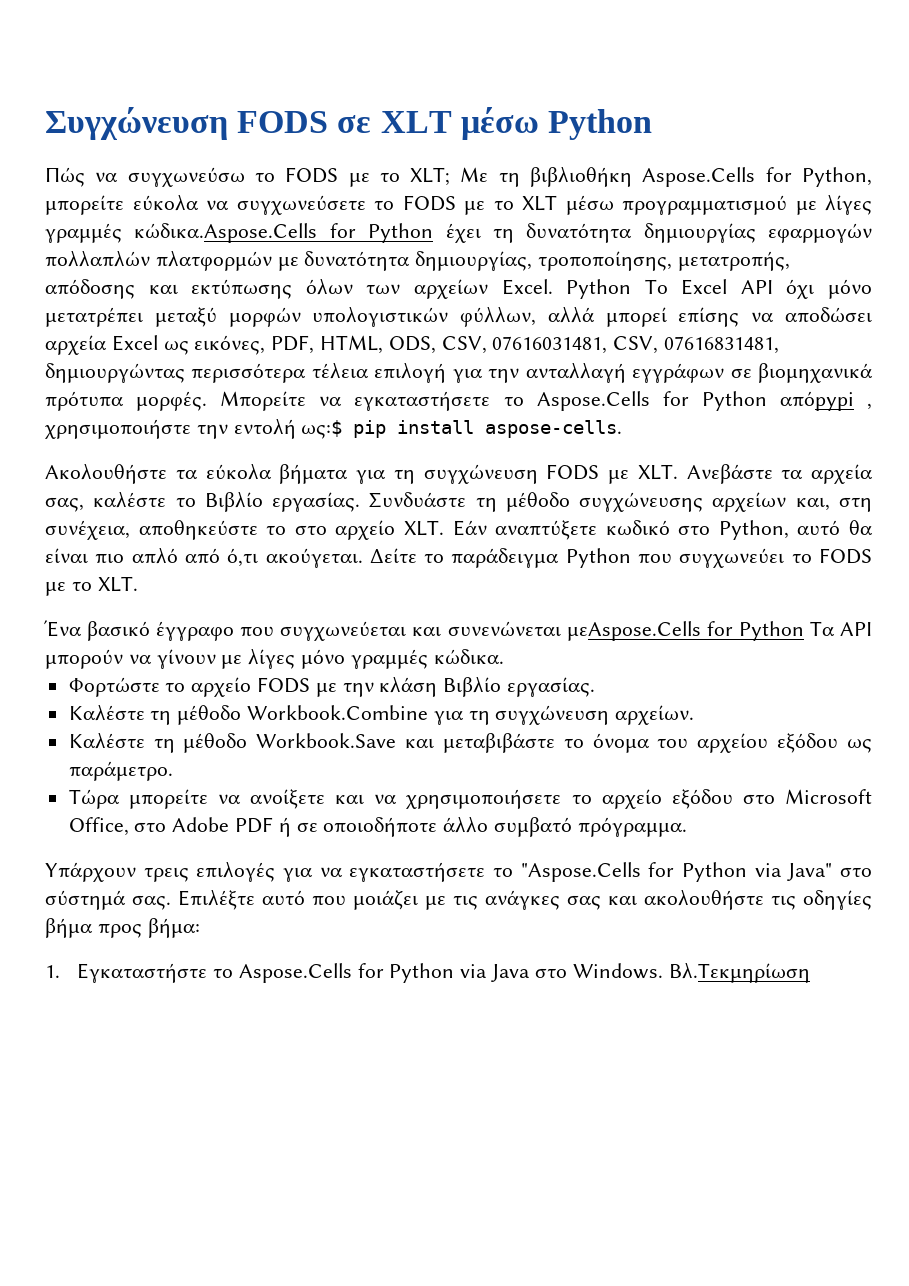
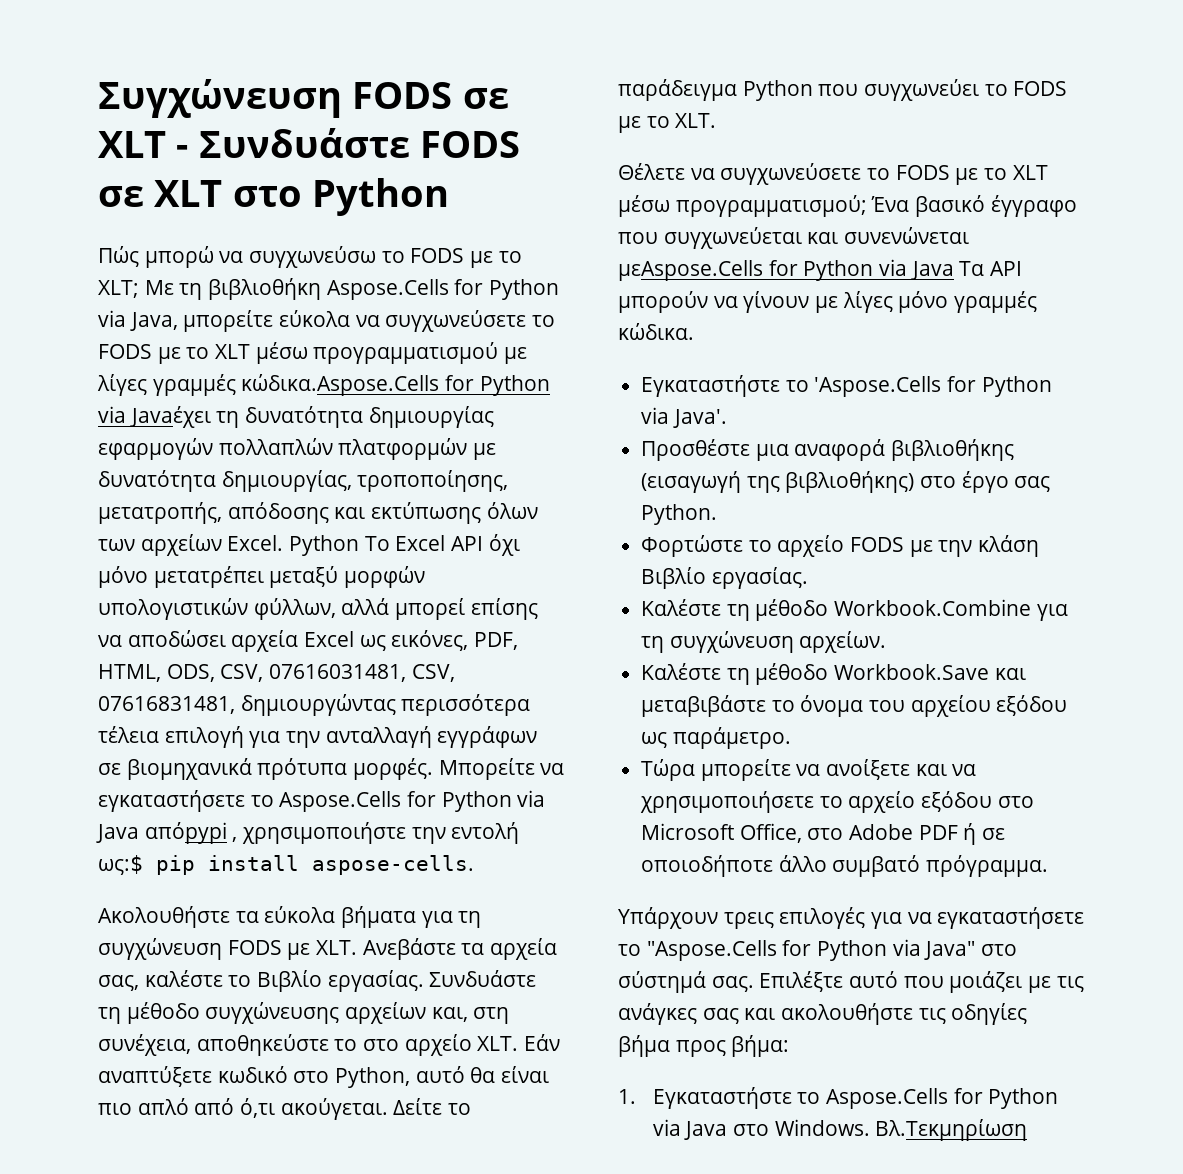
[460,107,539,140] μέσω -> [176,128,520,158] [98,180,302,207] - Συνδυάστε FODS σε XLT στο
(85, 177) none -> [144,246,214,268] μπορώ
[801,167,872,187] Python, -> [489,279,560,300] [98,310,178,331] Python via Java,
[445,223,481,243] έχει -> [98,406,211,428] via Javaέχει
(767, 401) none -> [517,790,546,807] [96,824,139,843] via Java
(138, 584) none -> [618,163,1048,185] [618,195,867,217] Θέλετε να συγχωνεύσετε το FODS με το XLT μέσω προγραμματισμού;
(804, 631) none -> [878,259,954,280] via Java
(504, 656) none -> [641,375,1052,397] [641,407,727,428] [641,439,1015,461] [641,471,1051,493] [641,504,718,525] // Εγκαταστήστε το 'Aspose.Cells for Python via Java'. // Προσθέστε μια αναφορά βιβλιοθήκης (εισαγωγή της βιβλιοθήκης) στο έργο σας Python.

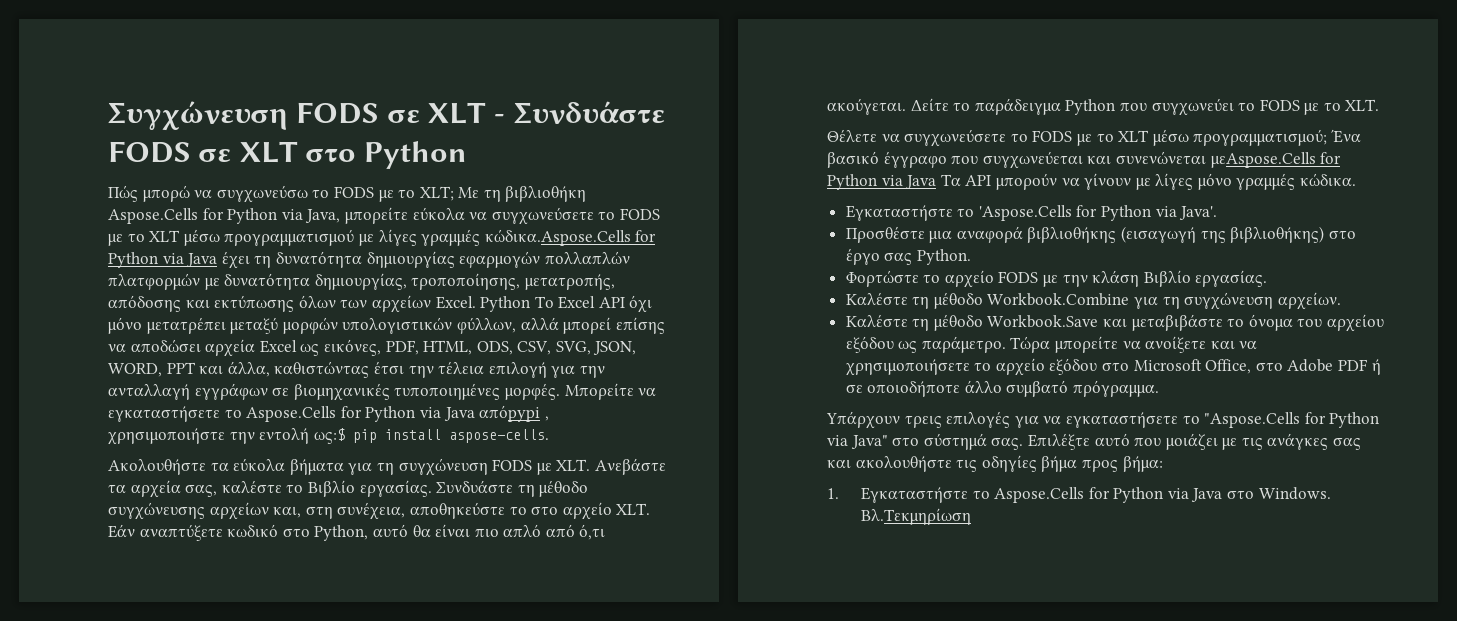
[129,406,211,428] Javaέχει -> [186,251,250,269] Java έχει
[268,664,455,682] [98,694,531,716] 07616031481, CSV, 07616831481, δημιουργώντας περισσότερα -> [555,341,637,355] [108,361,434,378] SVG, JSON, WORD, PPT και άλλα, καθιστώντας έτσι την
[126,758,348,780] βιομηχανικά πρότυπα -> [293,383,501,401] βιομηχανικές τυποποιημένες
(791, 738) // -> (1006, 344) none

